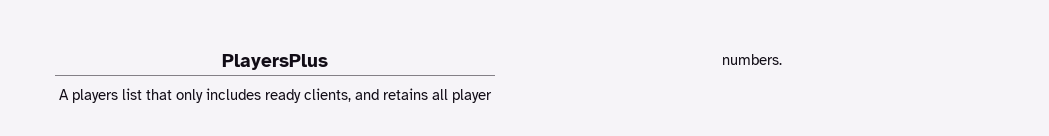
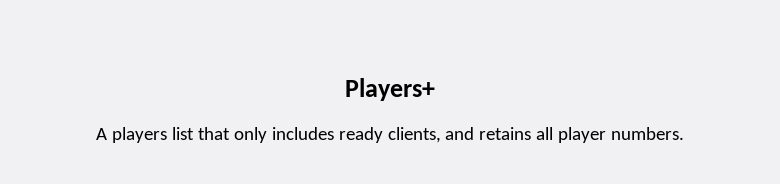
[222,54,328,70] PlayersPlus -> [345,78,435,101] Players+

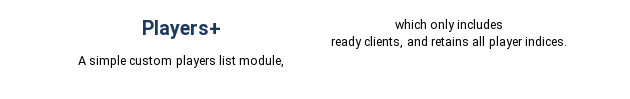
[111,127,230,143] players list that -> [88,55,285,68] [394,19,427,29] simple custom players list module, which
(334, 133) none -> (504, 24) //
[611,127,685,140] numbers. -> [525,36,568,46] indices.

